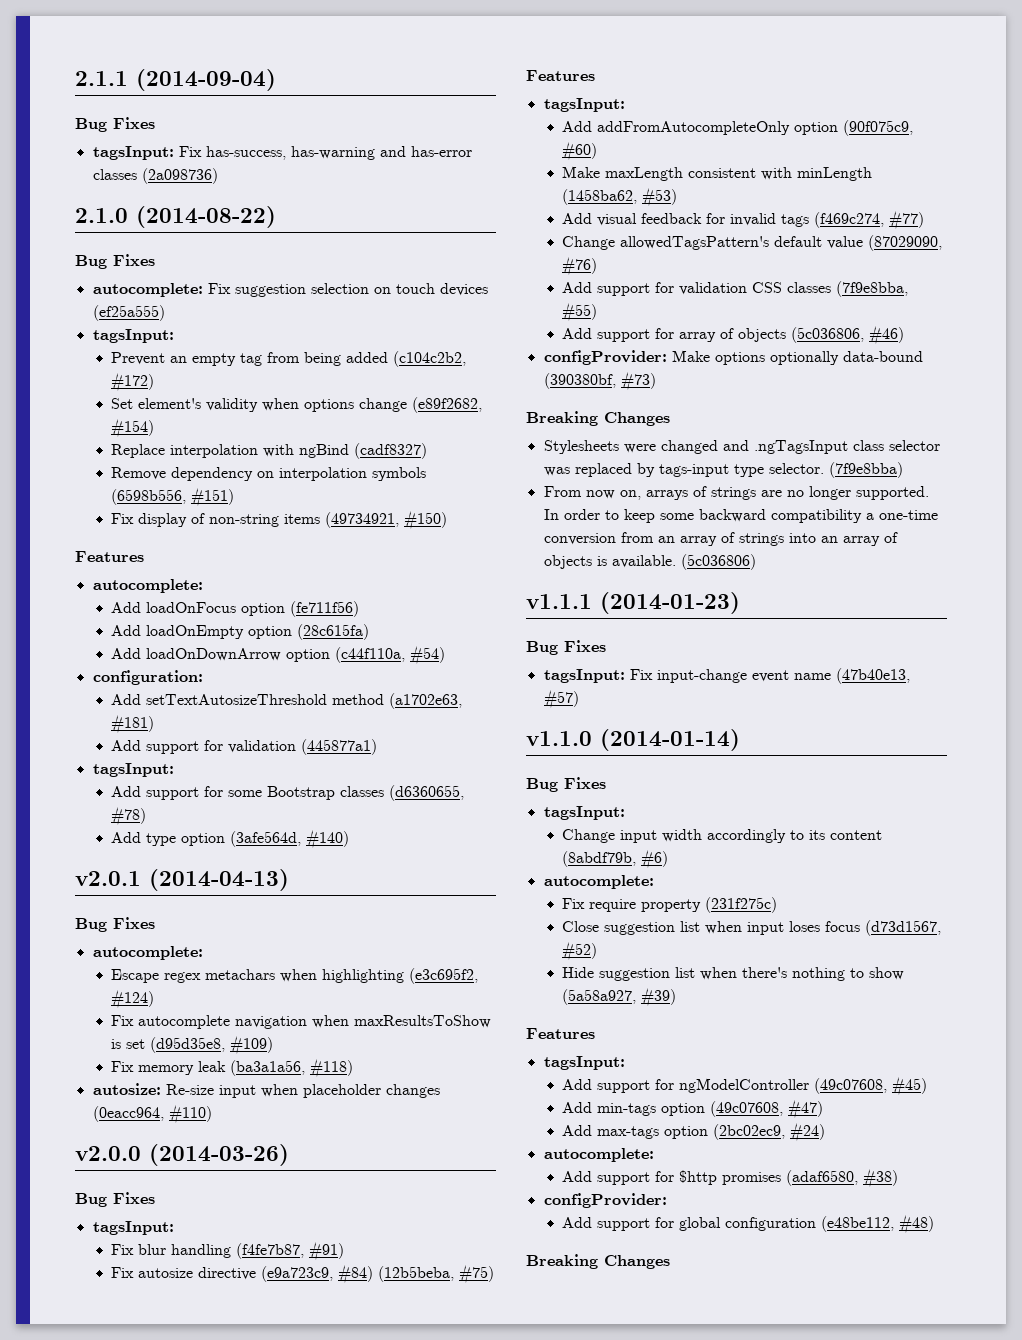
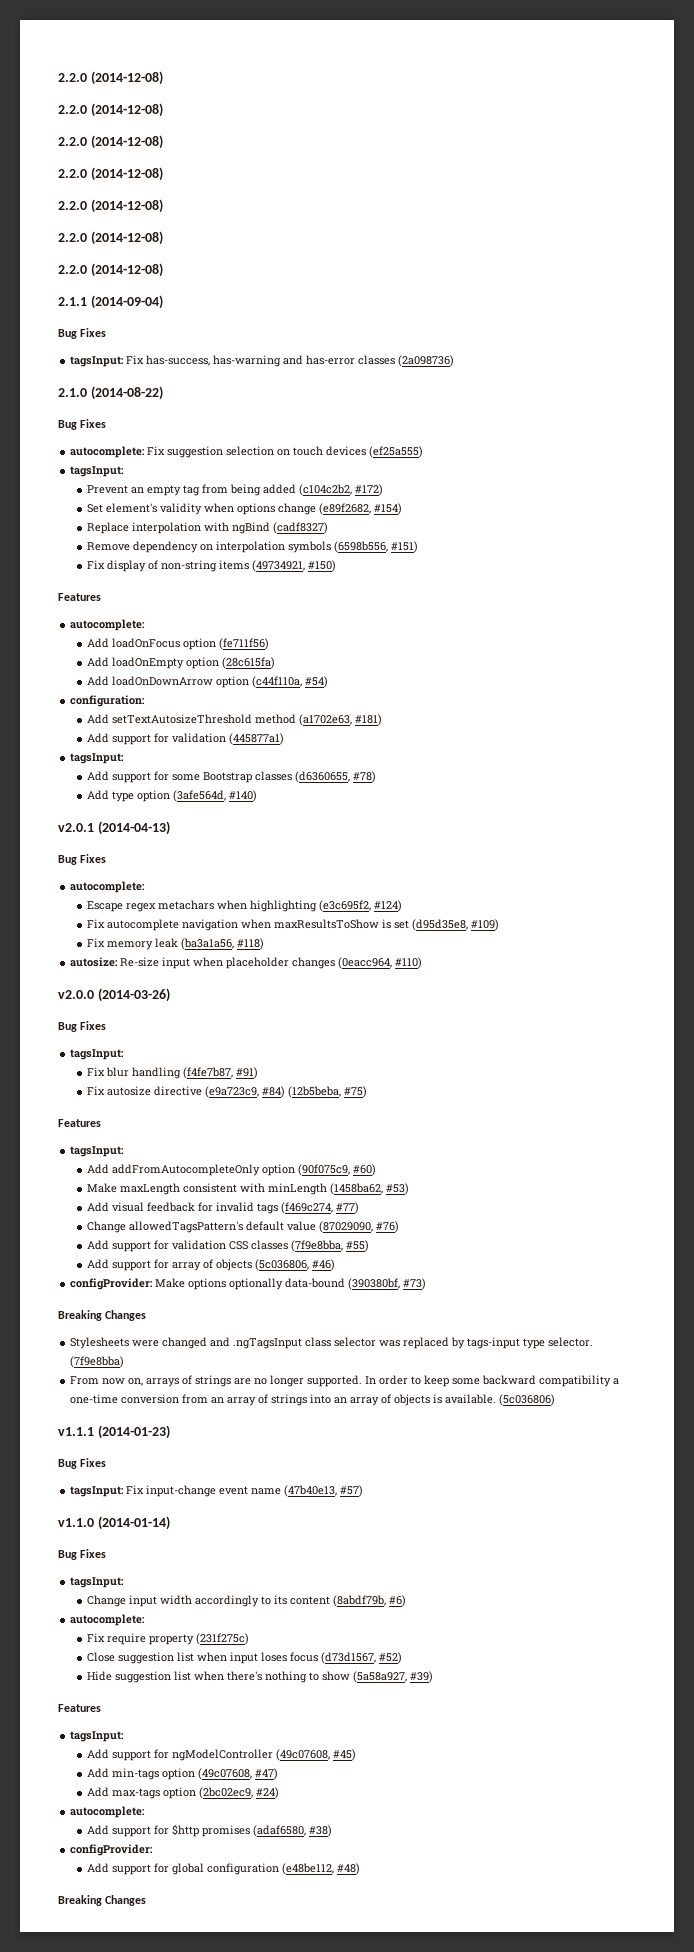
(75, 78) none -> [58,71,163,85] [58,103,163,117] [58,135,163,149] [58,167,163,181] [58,199,163,213] [58,231,163,245] [58,263,163,277] 2.2.0 (2014-12-08) // 2.2.0 (2014-12-08) // 2.2.0 (2014-12-08) // 2.2.0 (2014-12-08) // 2.2.0 (2014-12-08) // 2.2.0 (2014-12-08) // 2.2.0 (2014-12-08) //

